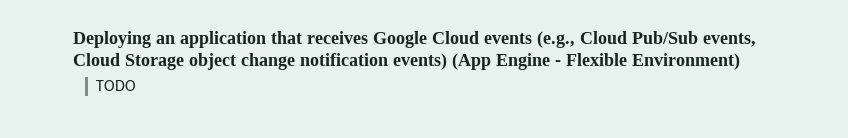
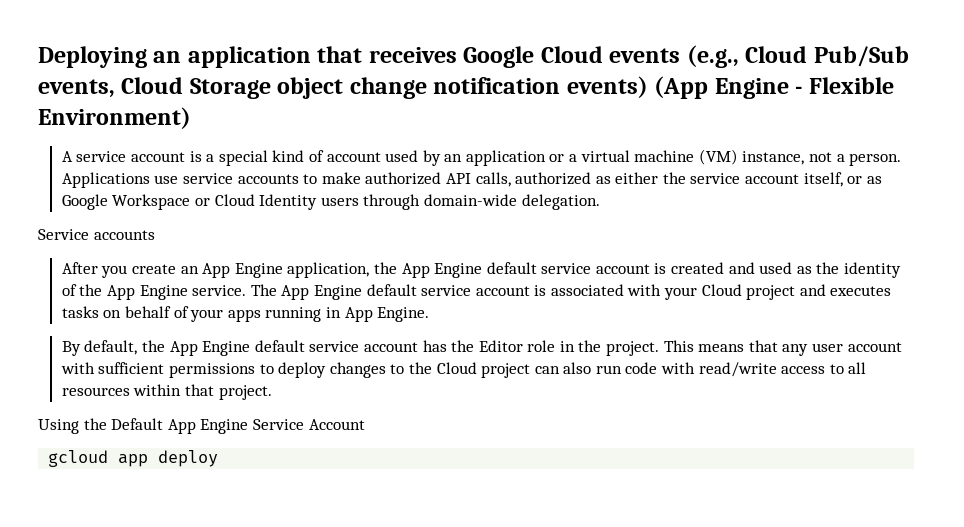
[96,80,137,91] TODO -> [61,149,902,166] [61,172,882,188] [61,194,600,210] [38,229,155,240] [61,262,901,278] [61,284,892,300] [61,306,430,322] [61,340,902,356] [60,362,867,378] [61,384,272,400] [38,418,365,434] [48,450,219,467] A service account is a special kind of account used by an application or a virtual machine (VM) instance, not a person. Applications use service accounts to make authorized API calls, authorized as either the service account itself, or as Google Workspace or Cloud Identity users through domain-wide delegation. // Service accounts // After you create an App Engine application, the App Engine default service account is created and used as the identity of the App Engine service. The App Engine default service account is associated with your Cloud project and executes tasks on behalf of your apps running in App Engine. // By default, the App Engine default service account has the Editor role in the project. This means that any user account with sufficient permissions to deploy changes to the Cloud project can also run code with read/write access to all resources within that project. // Using the Default App Engine Service Account // gcloud app deploy

